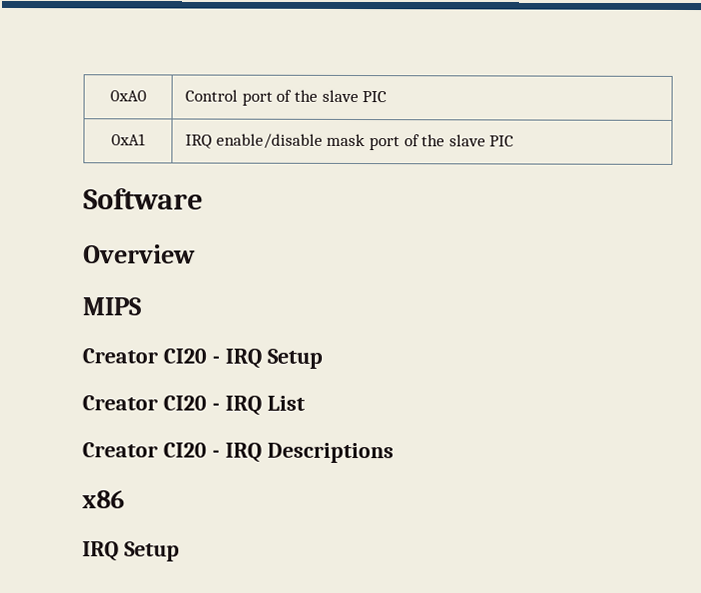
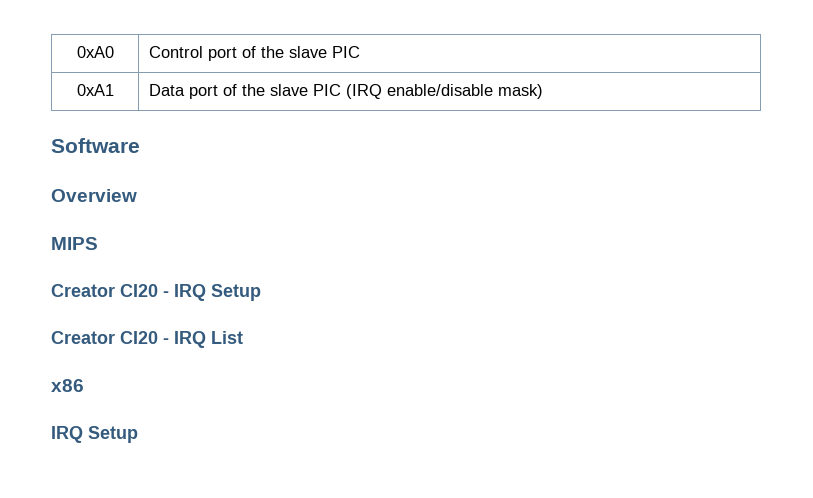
[185,133,515,151] IRQ enable/disable mask port of the slave PIC -> [148,84,543,99] Data port of the slave PIC (IRQ enable/disable mask)
[82,442,394,464] // Creator CI20 - IRQ Descriptions -> (243, 337) none

